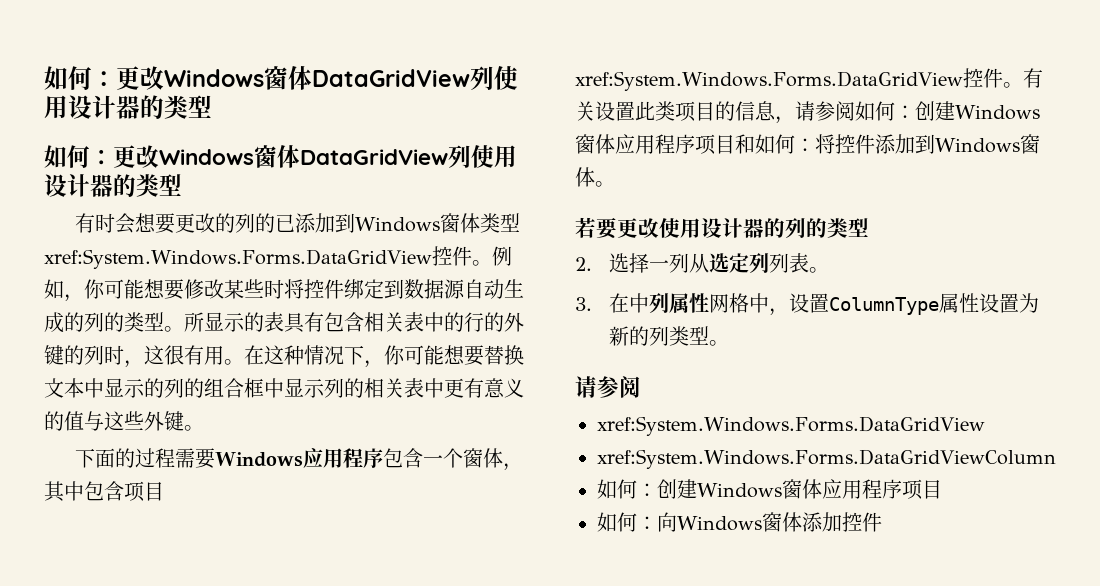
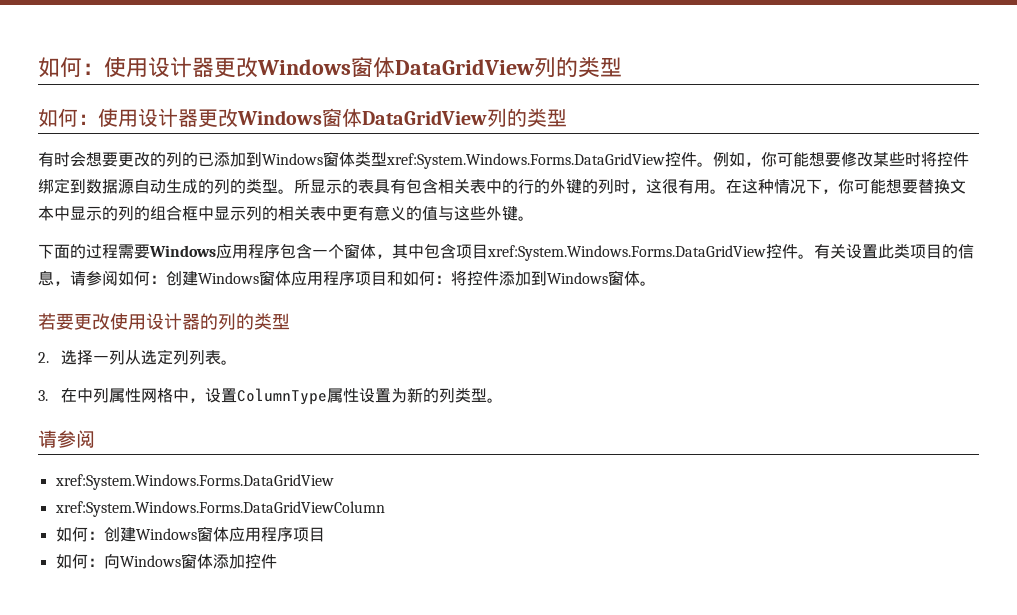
[44,65,518,91] [44,95,140,119] 如何：更改Windows窗体DataGridView列使用设计器 -> [38,57,556,78] 如何：使用设计器更改Windows窗体DataGridView列
[113,145,517,168] [44,174,113,197] 更改Windows窗体DataGridView列使用设计器 -> [98,108,507,127] 使用设计器更改Windows窗体DataGridView列

